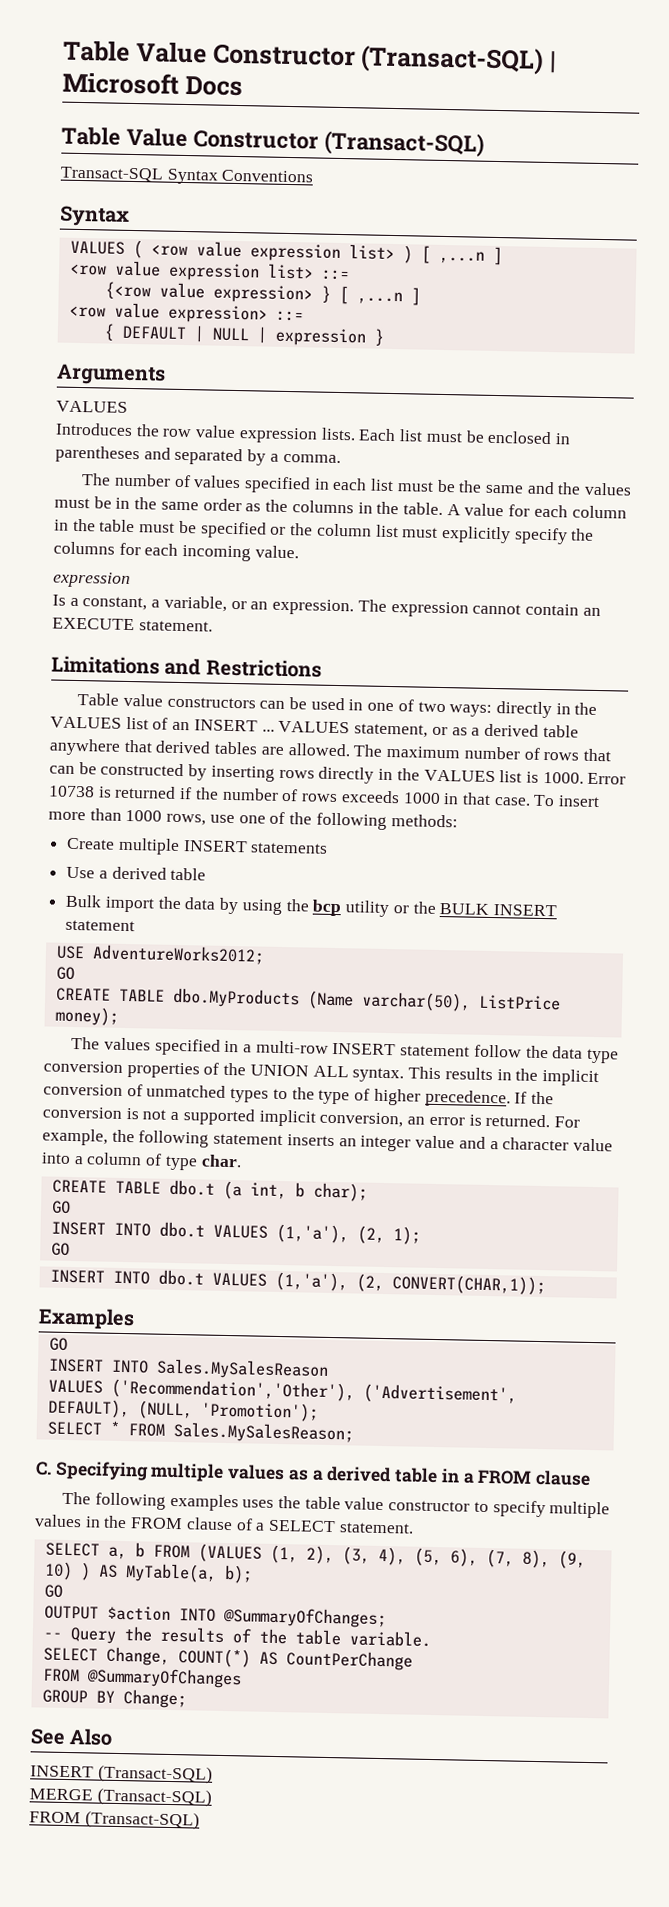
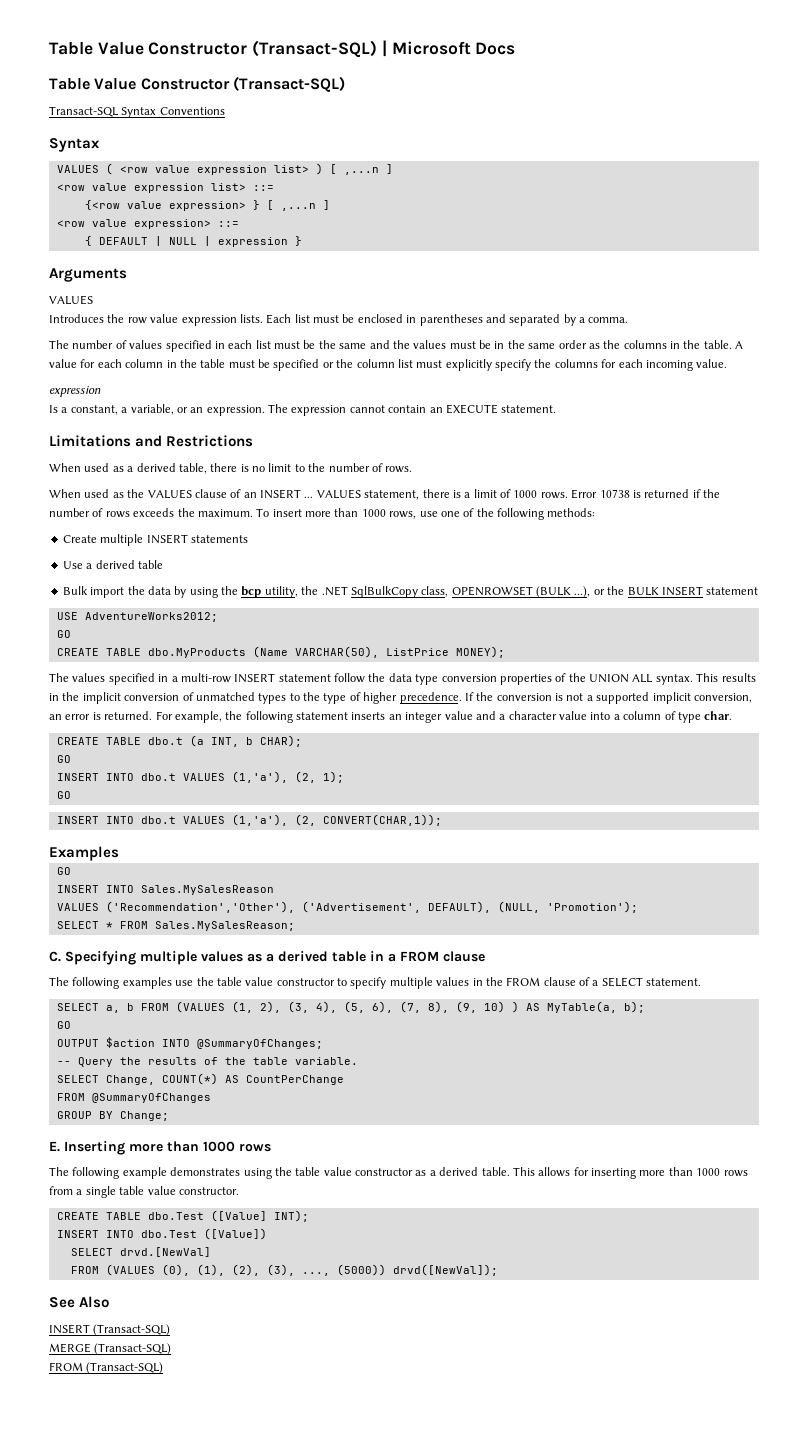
[77,693,598,719] [50,716,149,730] Table value constructors can be used in one of two ways: directly in the VALUES list -> [49,463,413,474] [49,489,227,499] When used as a derived table, there is no limit to the number of rows. // When used as the VALUES clause
[431,723,579,738] [49,738,611,762] [49,762,584,784] or as a derived table anywhere that derived tables are allowed. The maximum number of rows that can be constructed by inserting rows directly in the VALUES list is 1000. -> [422,489,568,499] there is a limit of 1000 rows.
[402,792,531,806] 1000 in that case. -> [177,508,253,517] the maximum.
[345,900,391,918] utility -> [264,586,591,598] utility, the .NET SqlBulkCopy class, OPENROWSET (BULK ...),
[360,991,561,1012] [54,1006,119,1026] varchar(50), ListPrice money); -> [294,646,505,658] VARCHAR(50), ListPrice MONEY);
[249,1182,368,1202] int, b char); -> [210,735,302,747] INT, b CHAR);
[242,1499,275,1508] uses -> [175,980,194,986] use
(187, 1699) none -> [49,1141,271,1155] [49,1167,748,1179] [49,1186,239,1198] [56,1210,309,1222] [56,1228,267,1240] [70,1247,211,1257] [70,1264,498,1276] // E. Inserting more than 1000 rows // The following example demonstrates using the table value constructor as a derived table. This allows for inserting more than 1000 rows from a single table value constructor. // CREATE TABLE dbo.Test ([Value] INT); // INSERT INTO dbo.Test ([Value]) // SELECT drvd.[NewVal] // FROM (VALUES (0), (1), (2), (3), ..., (5000)) drvd([NewVal]);

